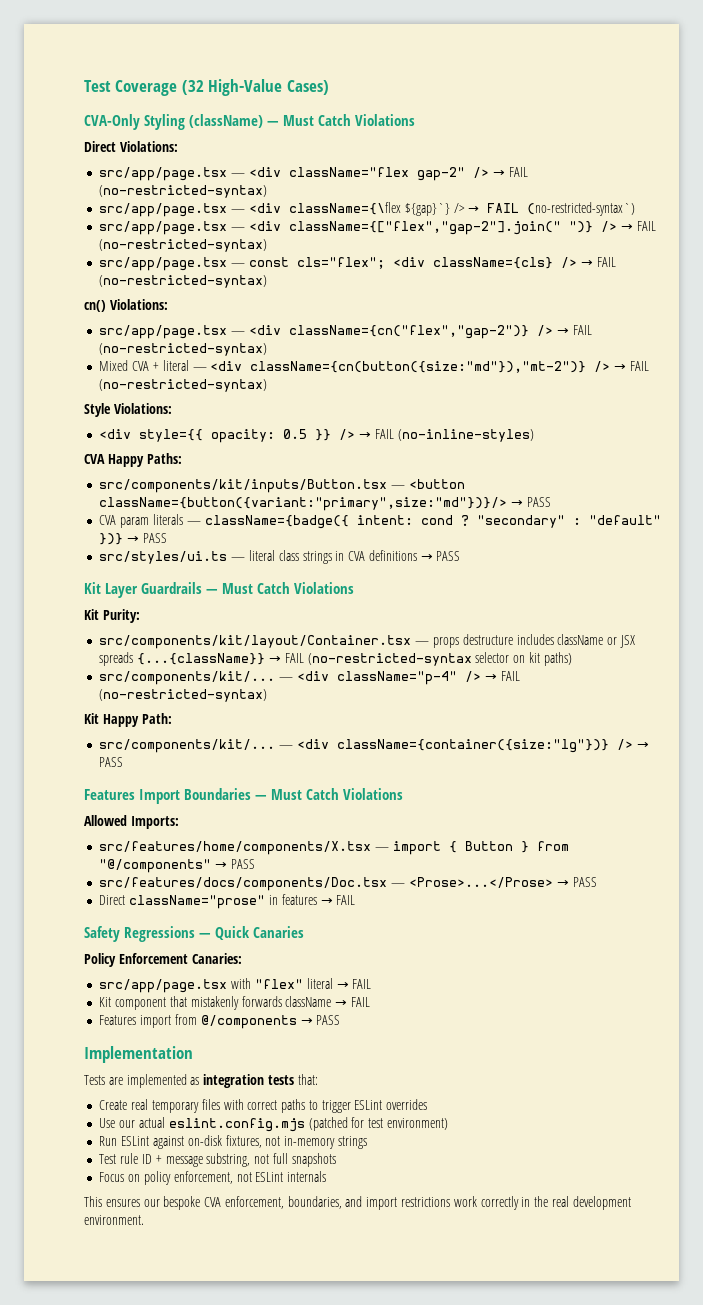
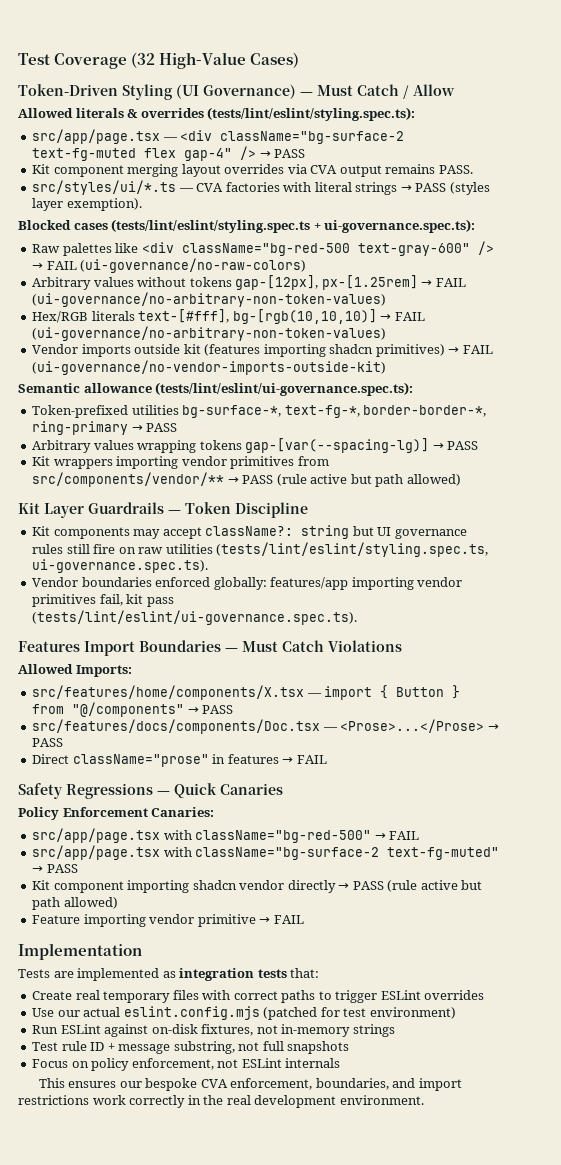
[84,114,416,130] [84,141,178,152] [99,167,528,181] [99,185,268,198] [99,202,636,217] [99,221,656,235] [99,239,268,252] [99,257,616,271] [99,275,268,288] [84,299,168,312] [99,325,592,339] [99,343,268,356] [99,360,649,373] [99,379,268,392] [84,403,172,417] [99,429,534,443] [84,453,182,467] [99,479,465,493] [99,497,551,511] [99,514,661,529] [99,533,167,545] [99,550,461,564] [84,582,355,598] [84,609,140,623] [99,634,635,649] [99,652,572,666] [99,671,520,685] [99,689,268,702] [84,713,172,727] [99,739,649,753] [99,757,124,767] CVA-Only Styling (className) — Must Catch Violations // Direct Violations: // src/app/page.tsx — <div className="flex gap-2" /> → FAIL (no-restricted-syntax) // src/app/page.tsx — <div className={\flex ${gap}`} /> → FAIL (no-restricted-syntax`) // src/app/page.tsx — <div className={["flex","gap-2"].join(" ")} /> → FAIL (no-restricted-syntax) // src/app/page.tsx — const cls="flex"; <div className={cls} /> → FAIL (no-restricted-syntax) // cn() Violations: // src/app/page.tsx — <div className={cn("flex","gap-2")} /> → FAIL (no-restricted-syntax) // Mixed CVA + literal — <div className={cn(button({size:"md"}),"mt-2")} /> → FAIL (no-restricted-syntax) // Style Violations: // <div style={{ opacity: 0.5 }} /> → FAIL (no-inline-styles) // CVA Happy Paths: // src/components/kit/inputs/Button.tsx — <button className={button({variant:"primary",size:"md"})}/> → PASS // CVA param literals — className={badge({ intent: cond ? "secondary" : "default" })} → PASS // src/styles/ui.ts — literal class strings in CVA definitions → PASS // Kit Layer Guardrails — Must Catch Violations // Kit Purity: // src/components/kit/layout/Container.tsx — props destructure includes className or JSX spreads {...{className}} → FAIL (no-restricted-syntax selector on kit paths) // src/components/kit/... — <div className="p-4" /> → FAIL (no-restricted-syntax) // Kit Happy Path: // src/components/kit/... — <div className={container({size:"lg"})} /> → PASS -> [18,84,455,100] [18,107,416,121] [32,129,405,144] [32,146,306,161] [32,164,473,177] [32,180,490,195] [32,198,142,211] [18,219,476,233] [32,241,494,256] [32,258,307,273] [32,275,466,290] [32,292,387,307] [32,309,425,324] [32,326,387,341] [32,344,493,357] [32,360,387,375] [18,382,414,396] [32,405,487,418] [32,421,178,435] [32,438,479,453] [32,456,329,469] [32,472,461,487] [18,502,308,518] [32,525,467,539] [32,542,489,557] [32,559,209,573] [32,577,463,590] [32,594,174,607] [32,610,358,625] Token-Driven Styling (UI Governance) — Must Catch / Allow // Allowed literals & overrides (tests/lint/eslint/styling.spec.ts): // src/app/page.tsx — <div className="bg-surface-2 text-fg-muted flex gap-4" /> → PASS // Kit component merging layout overrides via CVA output remains PASS. // src/styles/ui/*.ts — CVA factories with literal strings → PASS (styles layer exemption). // Blocked cases (tests/lint/eslint/styling.spec.ts + ui-governance.spec.ts): // Raw palettes like <div className="bg-red-500 text-gray-600" /> → FAIL (ui-governance/no-raw-colors) // Arbitrary values without tokens gap-[12px], px-[1.25rem] → FAIL (ui-governance/no-arbitrary-non-token-values) // Hex/RGB literals text-[#fff], bg-[rgb(10,10,10)] → FAIL (ui-governance/no-arbitrary-non-token-values) // Vendor imports outside kit (features importing shadcn primitives) → FAIL (ui-governance/no-vendor-imports-outside-kit) // Semantic allowance (tests/lint/eslint/ui-governance.spec.ts): // Token-prefixed utilities bg-surface-*, text-fg-*, border-border-*, ring-primary → PASS // Arbitrary values wrapping tokens gap-[var(--spacing-lg)] → PASS // Kit wrappers importing vendor primitives from src/components/vendor/** → PASS (rule active but path allowed) // Kit Layer Guardrails — Token Discipline // Kit components may accept className?: string but UI governance rules still fire on raw utilities (tests/lint/eslint/styling.spec.ts, ui-governance.spec.ts). // Vendor boundaries enforced globally: features/app importing vendor primitives fail, kit pass (tests/lint/eslint/ui-governance.spec.ts).
[254,978,372,989] [99,996,370,1010] [99,1014,341,1029] "flex" literal → FAIL // Kit component that mistakenly forwards className → FAIL // Features import from @/components → PASS -> [195,830,420,843] [32,845,500,860] [32,864,78,873] [32,880,483,893] [32,897,118,910] [32,914,304,927] className="bg-red-500" → FAIL // src/app/page.tsx with className="bg-surface-2 text-fg-muted" → PASS // Kit component importing shadcn vendor directly → PASS (rule active but path allowed) // Feature importing vendor primitive → FAIL

